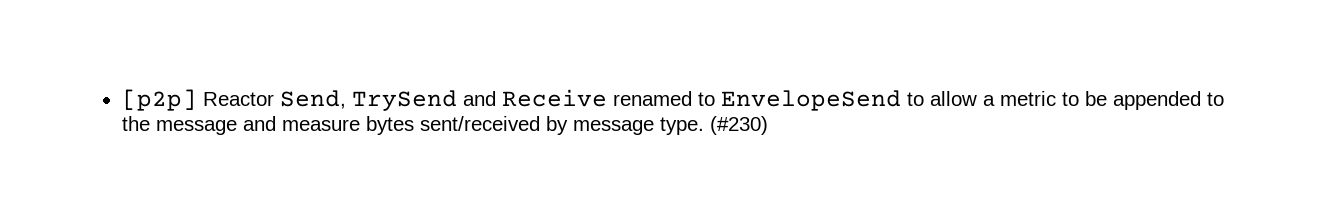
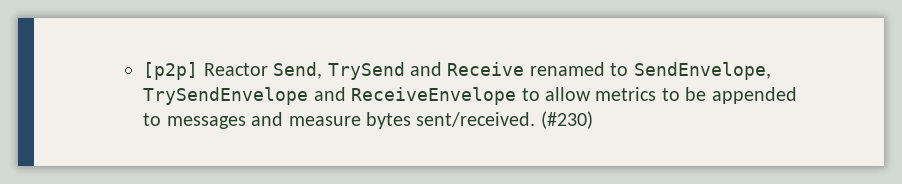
[720,90,1056,111] EnvelopeSend to allow a metric -> [633,62,771,80] [143,87,657,105] SendEnvelope, TrySendEnvelope and ReceiveEnvelope to allow metrics
[121,116,237,135] the message -> [166,116,246,129] messages
[419,116,704,135] sent/received by message type. -> [416,112,536,127] sent/received.

